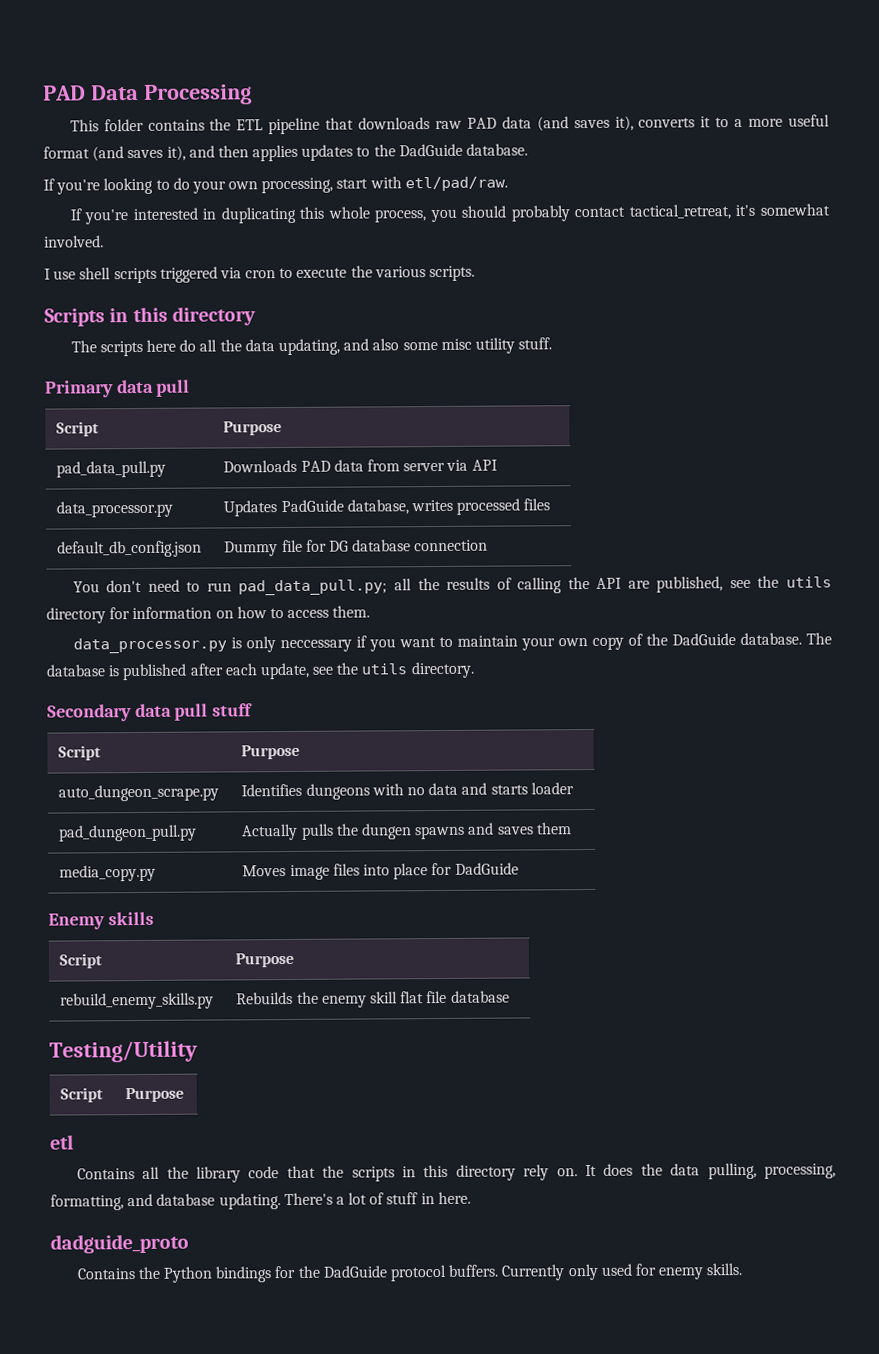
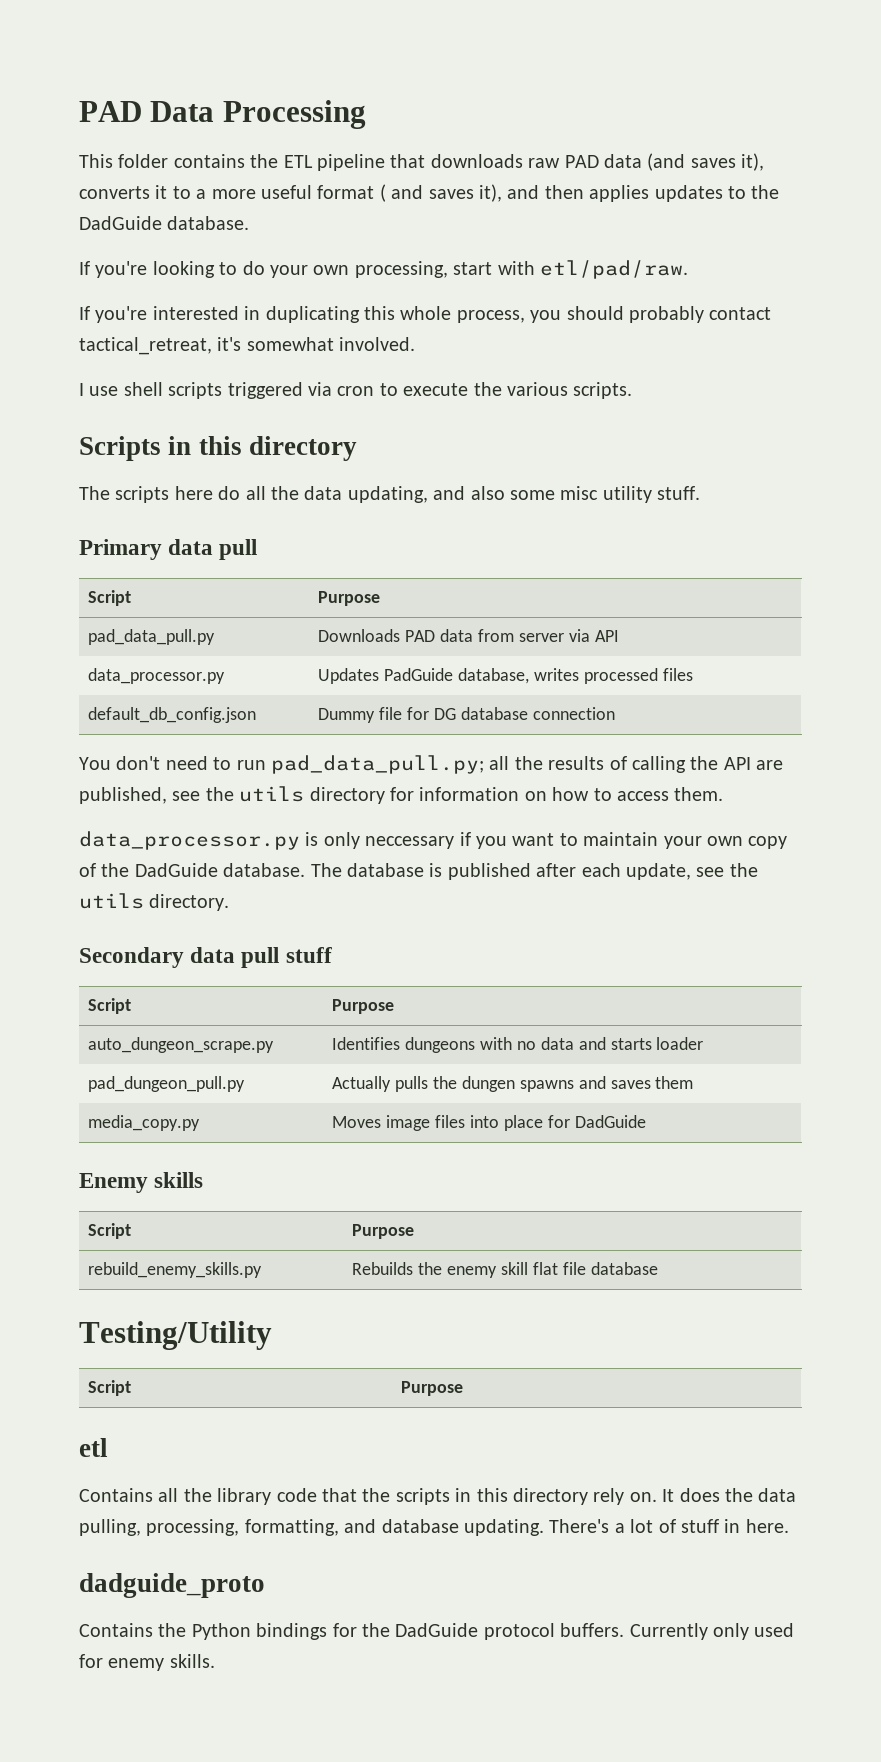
[92,146,125,162] (and -> [379,184,424,202] ( and

